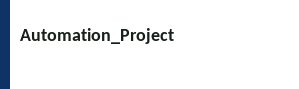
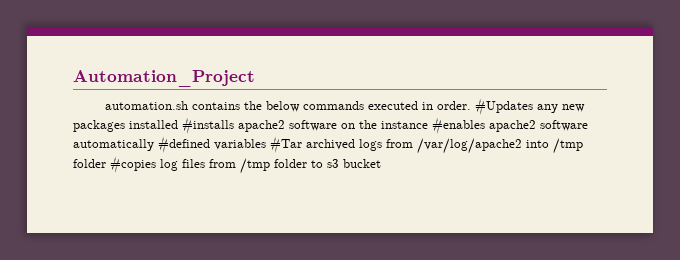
(174, 36) none -> [105,98,586,115] [73,117,588,134] [73,136,583,154] [73,156,381,174] // automation.sh contains the below commands executed in order. #Updates any new packages installed #installs apache2 software on the instance #enables apache2 software automatically #defined variables #Tar archived logs from /var/log/apache2 into /tmp folder #copies log files from /tmp folder to s3 bucket

